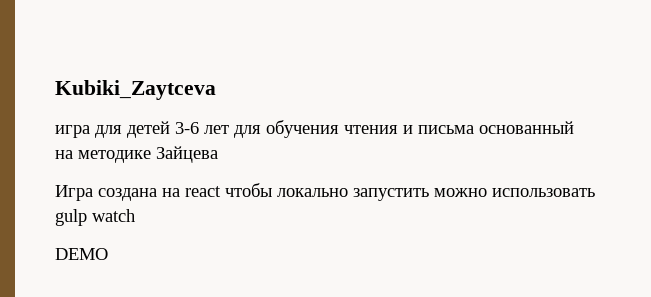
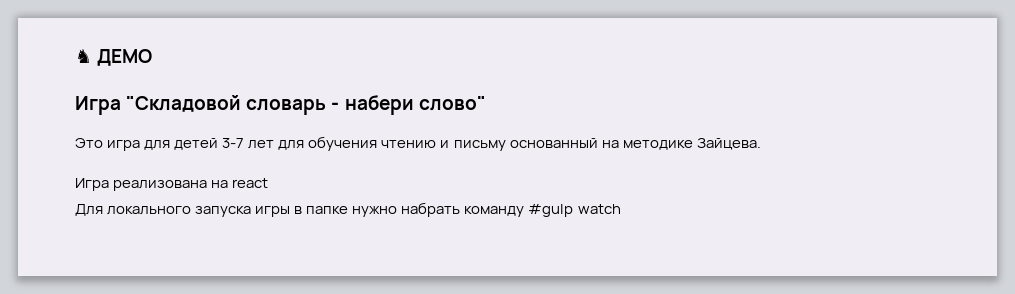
[55,80,216,100] Kubiki_Zaytceva // -> [75,49,153,66] [75,95,486,115] [75,138,103,148] ♞ ДЕМО // Игра "Складовой словарь - набери слово" // Это
[175,122,199,134] 3-6 -> [222,138,245,148] 3-7
[344,125,474,134] чтения и письма -> [381,140,506,151] чтению и письму
[156,146,218,163] [55,185,157,201] Зайцева // Игра создана -> [696,138,761,150] [75,178,208,191] Зайцева. // Игра реализована
[225,183,595,201] [55,209,87,226] чтобы локально запустить можно использовать gulp -> [75,202,574,217] // Для локального запуска игры в папке нужно набрать команду #gulp
[55,248,108,260] // DEMO -> (621, 209) none

